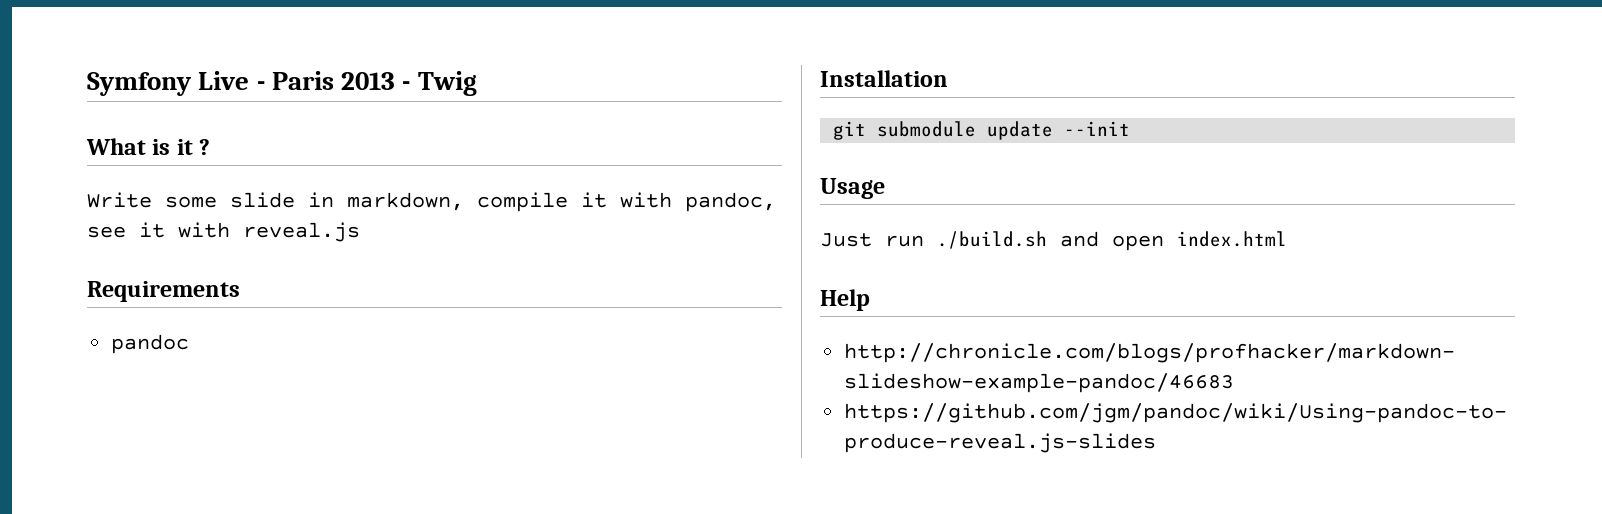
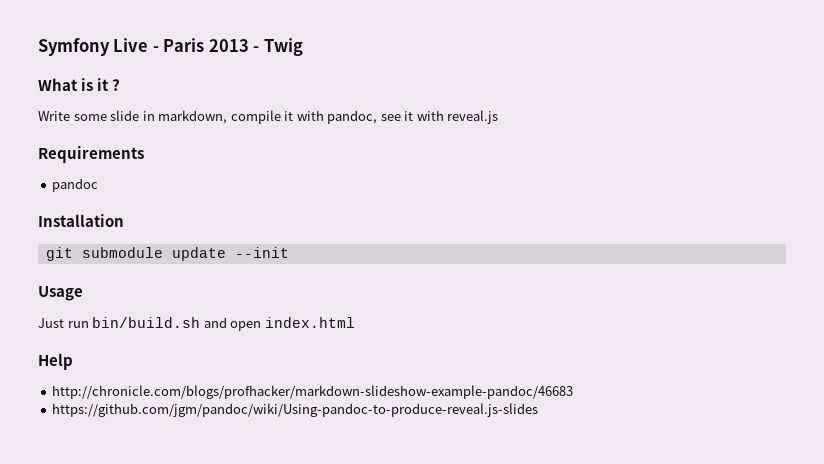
[937,231,1047,249] ./build.sh -> [92,317,201,328] bin/build.sh

